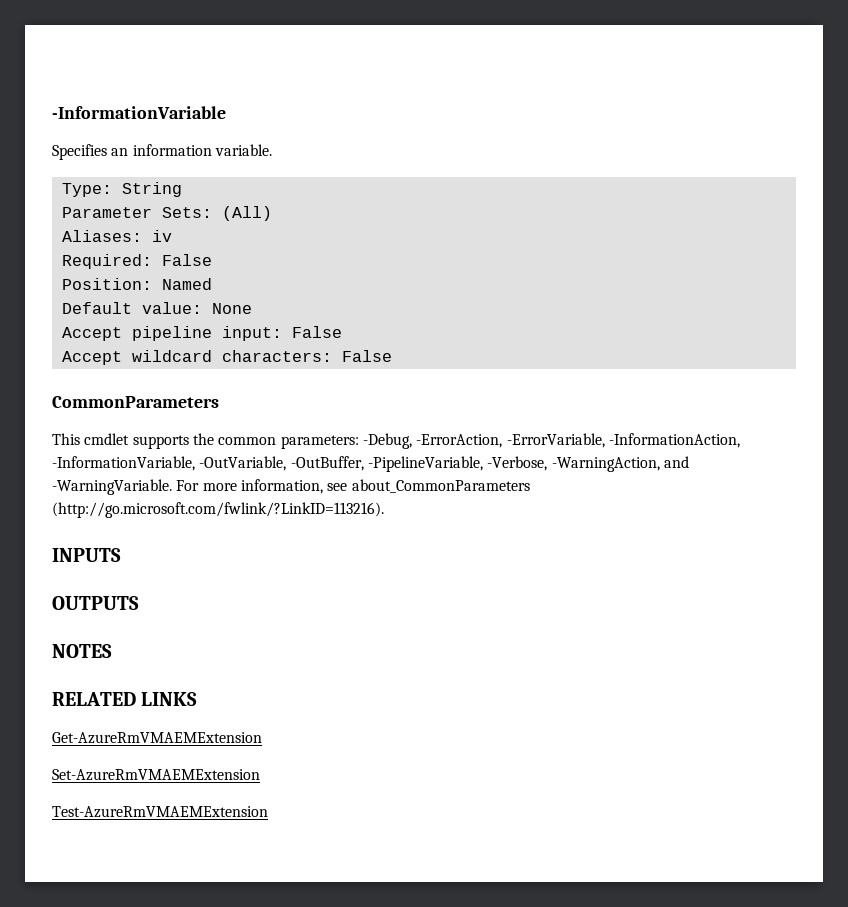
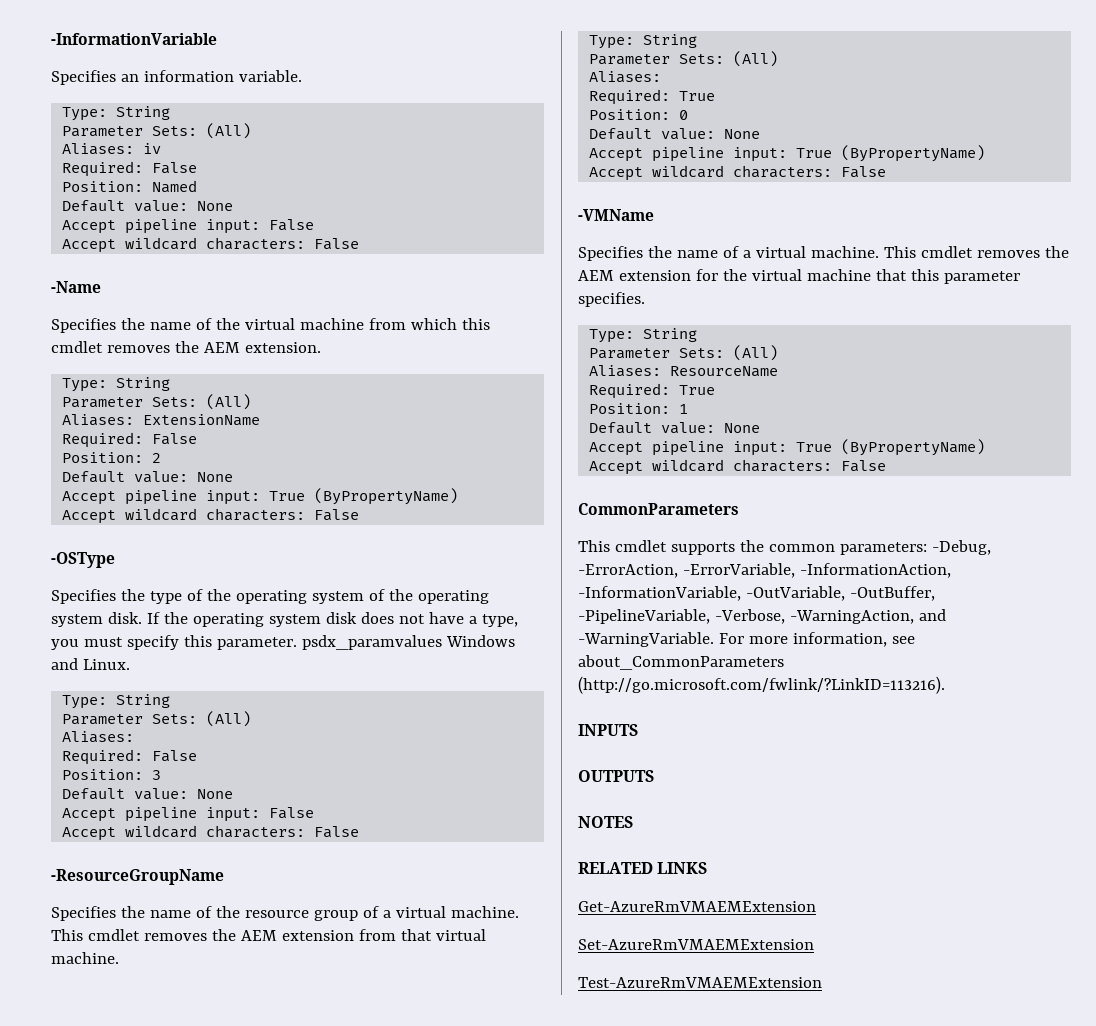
(392, 356) none -> [51,281,101,293] [51,318,490,333] [51,341,321,353] [62,377,171,392] [62,394,252,410] [62,414,261,426] [62,432,198,448] [62,452,162,463] [62,471,234,483] [62,488,459,505] [62,508,360,524] [51,552,115,568] [51,589,489,604] [51,612,518,627] [51,635,515,650] [51,658,130,670] [62,694,171,709] [62,711,252,727] [62,731,135,743] [62,749,198,765] [62,769,162,780] [62,788,234,800] [62,807,315,822] [62,825,360,841] [51,869,224,885] [51,906,519,921] [51,929,486,941] [51,952,119,964] [589,34,698,49] [589,51,779,67] [589,71,662,83] [589,89,716,105] [589,109,689,120] [589,128,761,140] [589,145,986,162] [589,165,887,181] [578,209,654,221] [578,246,1069,261] [578,269,1020,284] [578,292,645,307] [589,328,698,343] [589,345,779,361] [589,365,779,377] [589,383,716,399] [589,403,689,414] [589,422,761,434] [589,439,986,456] [589,459,887,475] // -Name // Specifies the name of the virtual machine from which this cmdlet removes the AEM extension. // Type: String // Parameter Sets: (All) // Aliases: ExtensionName // Required: False // Position: 2 // Default value: None // Accept pipeline input: True (ByPropertyName) // Accept wildcard characters: False // -OSType // Specifies the type of the operating system of the operating system disk. If the operating system disk does not have a type, you must specify this parameter. psdx_paramvalues Windows and Linux. // Type: String // Parameter Sets: (All) // Aliases: // Required: False // Position: 3 // Default value: None // Accept pipeline input: False // Accept wildcard characters: False // -ResourceGroupName // Specifies the name of the resource group of a virtual machine. This cmdlet removes the AEM extension from that virtual machine. // Type: String // Parameter Sets: (All) // Aliases: // Required: True // Position: 0 // Default value: None // Accept pipeline input: True (ByPropertyName) // Accept wildcard characters: False // -VMName // Specifies the name of a virtual machine. This cmdlet removes the AEM extension for the virtual machine that this parameter specifies. // Type: String // Parameter Sets: (All) // Aliases: ResourceName // Required: True // Position: 1 // Default value: None // Accept pipeline input: True (ByPropertyName) // Accept wildcard characters: False

